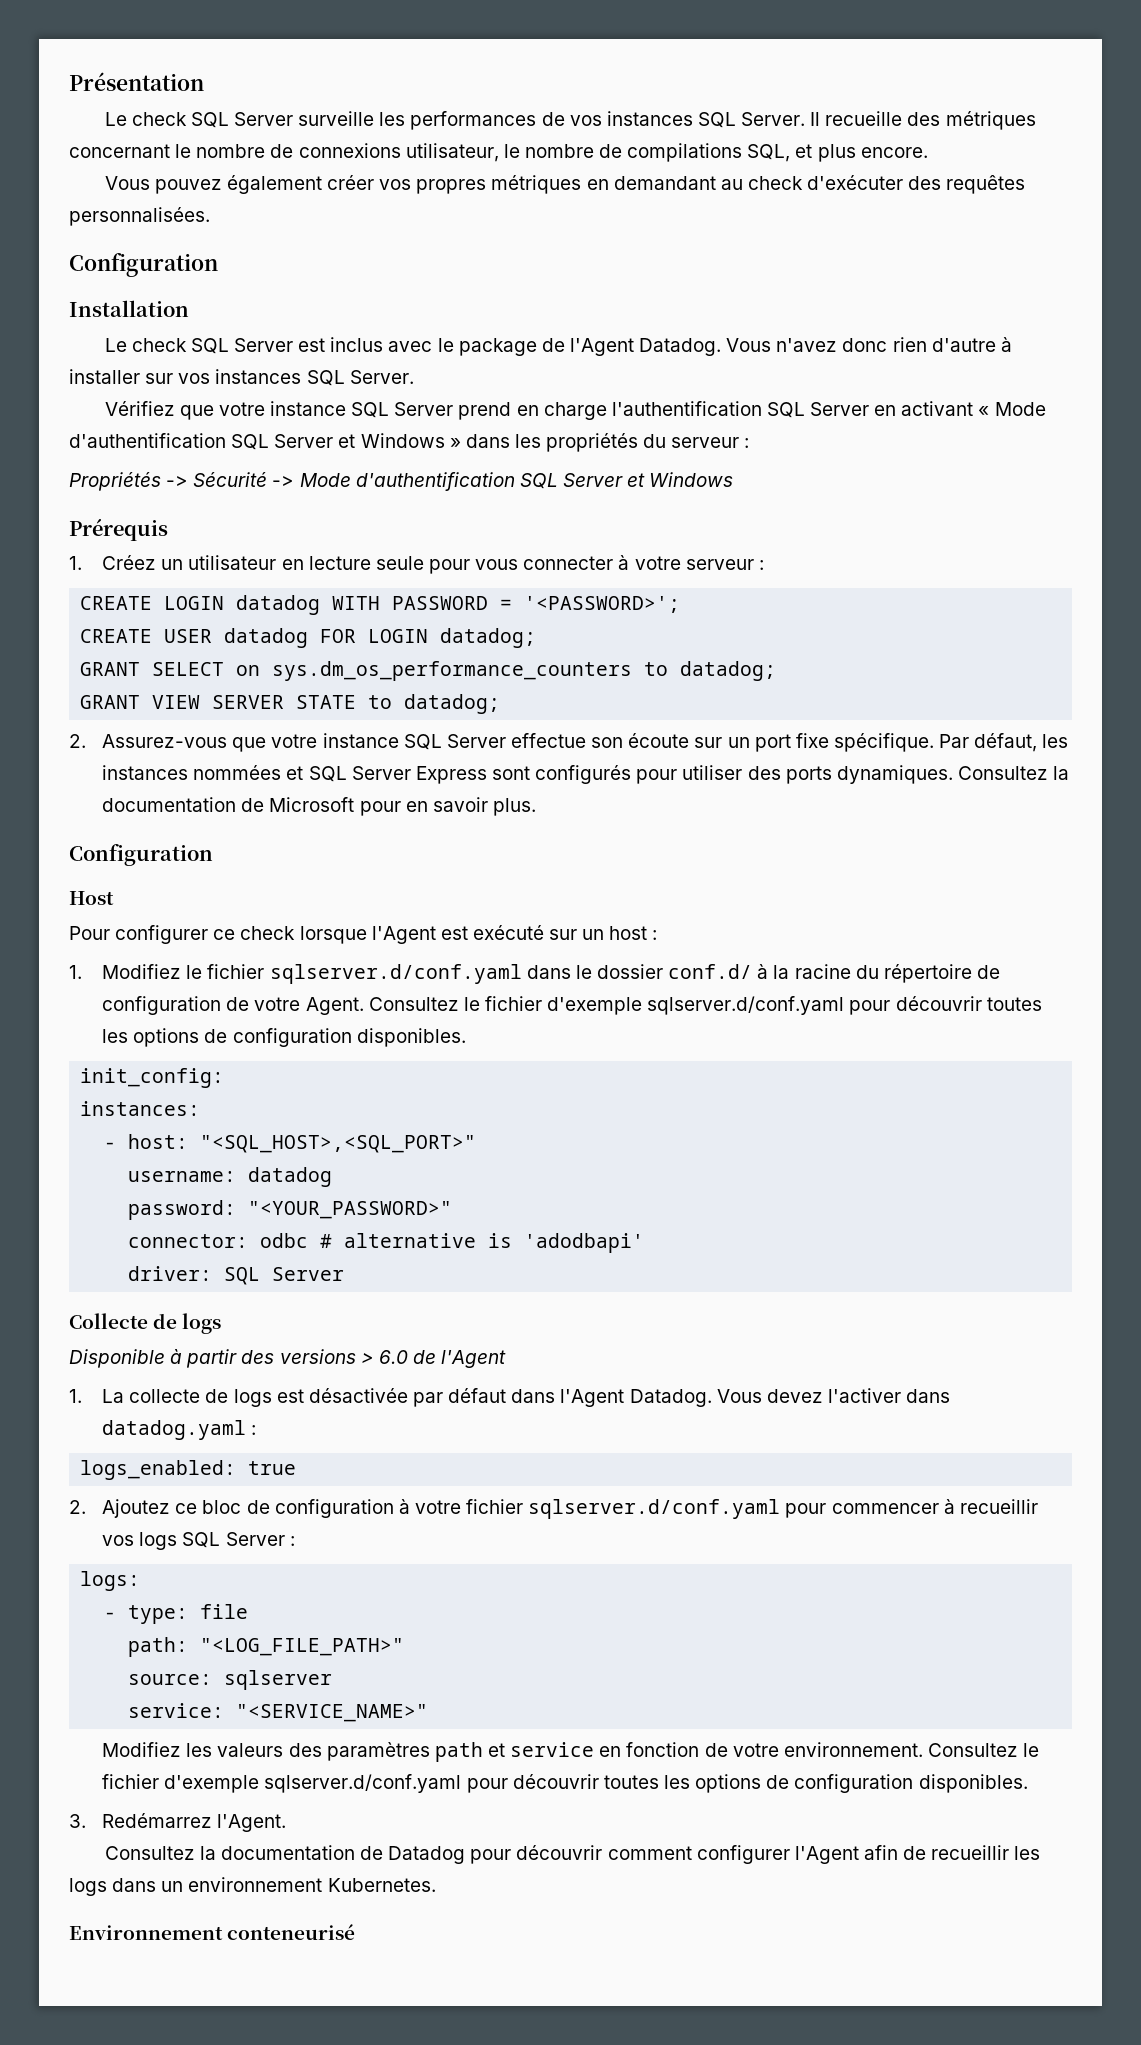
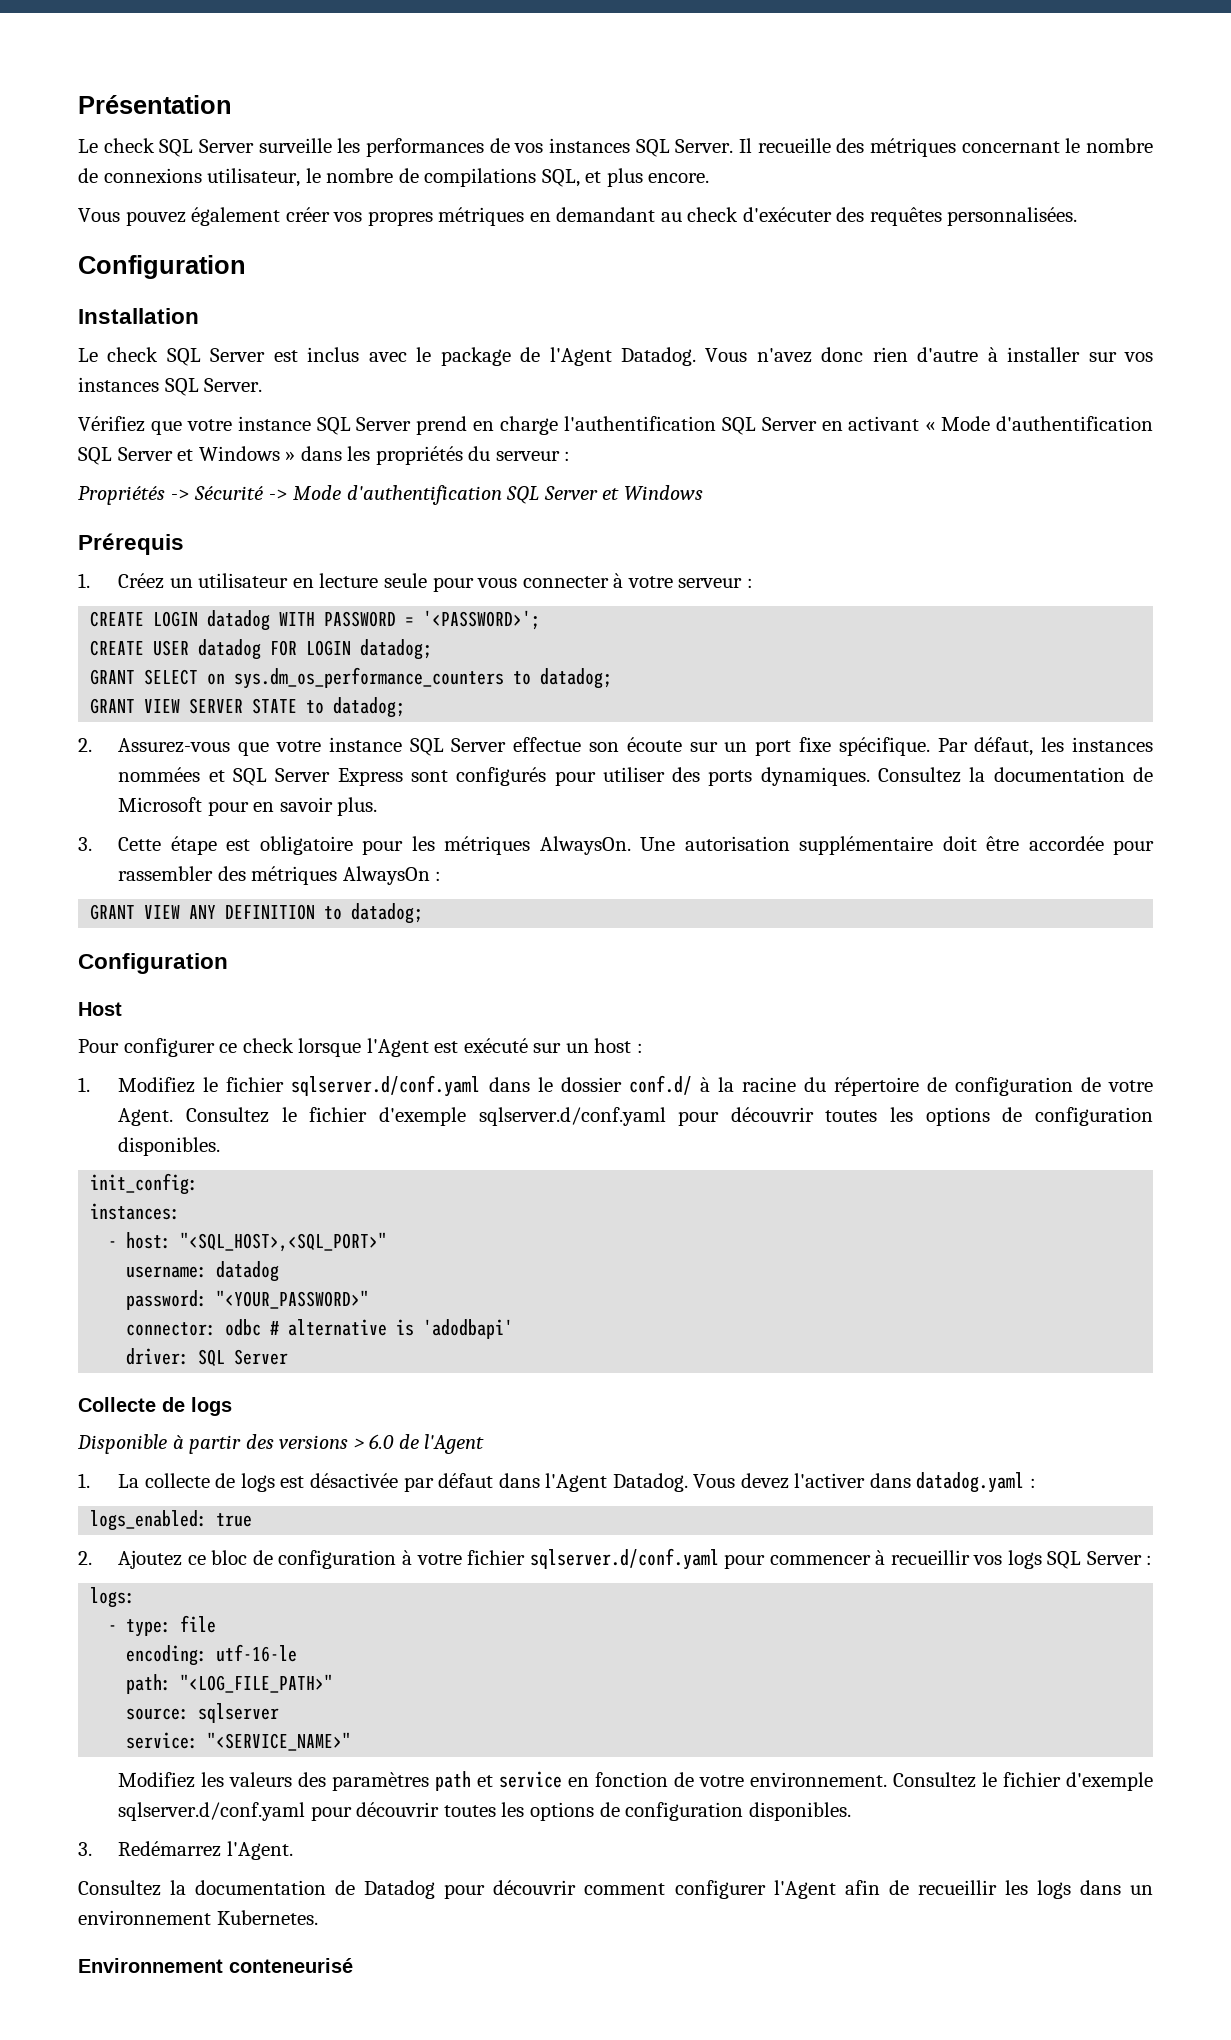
(536, 807) none -> [78,836,1154,855] [118,866,442,885] [90,903,424,924] // 3. Cette étape est obligatoire pour les métriques AlwaysOn. Une autorisation supplémentaire doit être accordée pour rassembler des métriques AlwaysOn : // GRANT VIEW ANY DEFINITION to datadog;
(249, 1611) none -> [126,1644,298,1666] // encoding: utf-16-le

